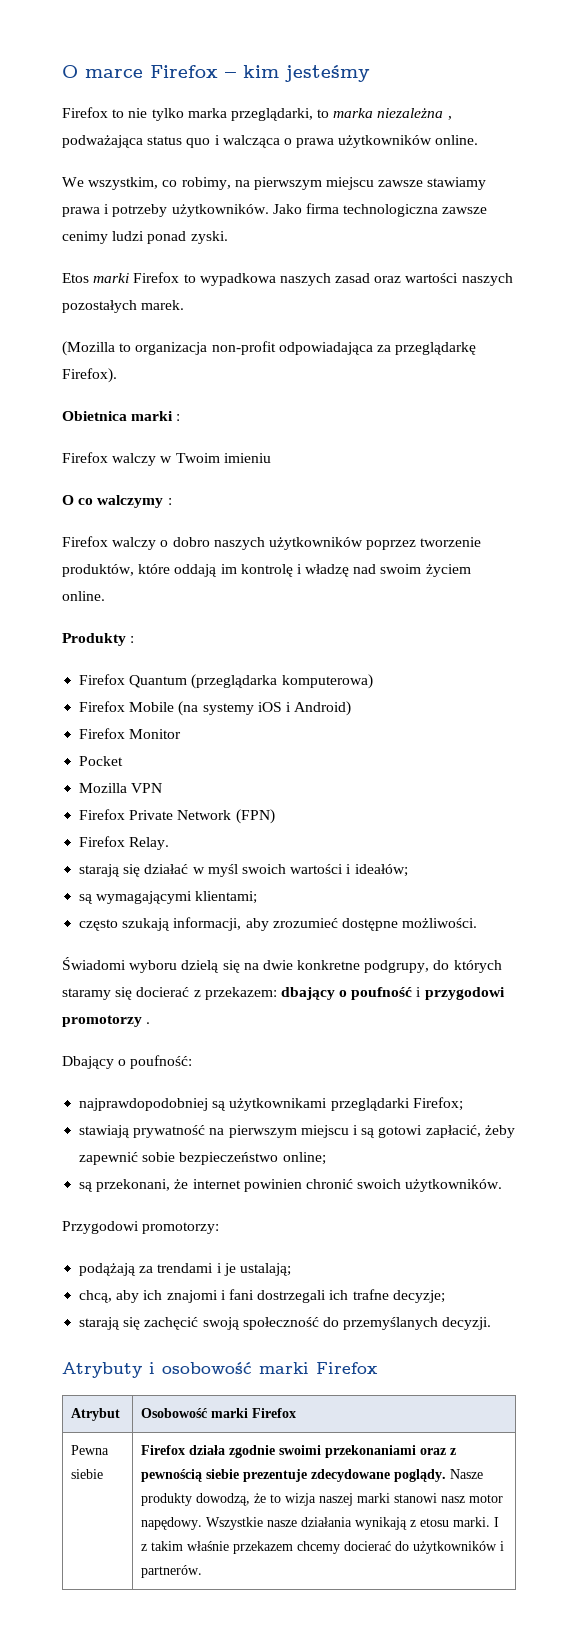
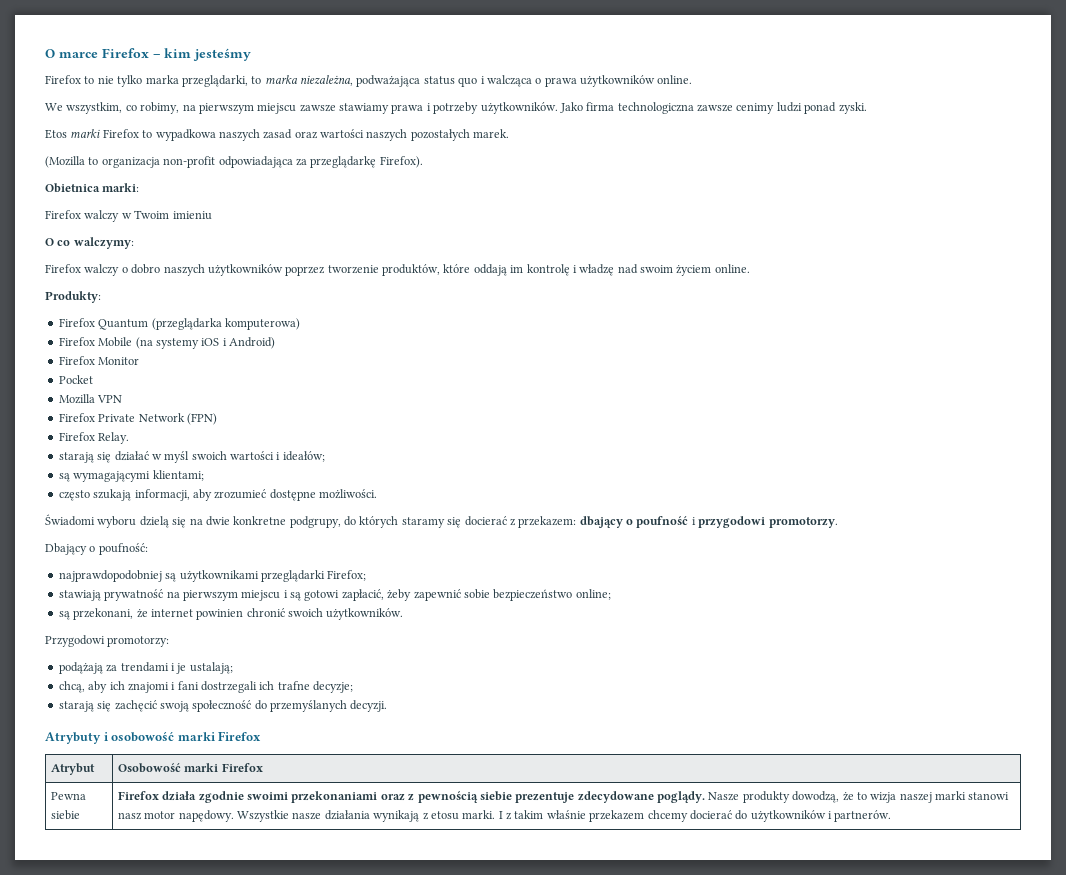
[377,108,452,120] niezależna , -> [300,75,353,86] niezależna,
[131,411,181,421] marki : -> [102,183,140,192] marki:
[97,495,172,508] walczymy : -> [73,237,134,249] walczymy:
[62,633,135,646] Produkty : -> [45,291,101,303] Produkty:
[62,1015,151,1027] promotorzy . -> [768,517,838,528] promotorzy.

